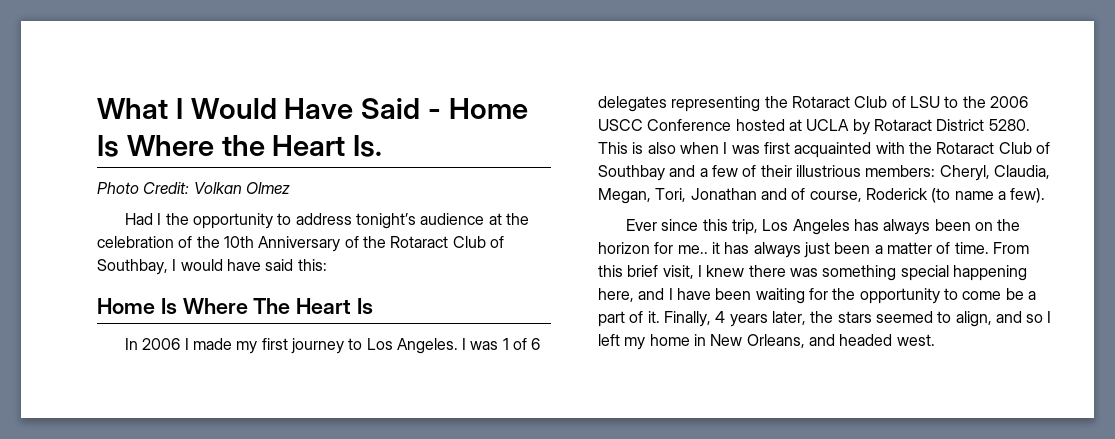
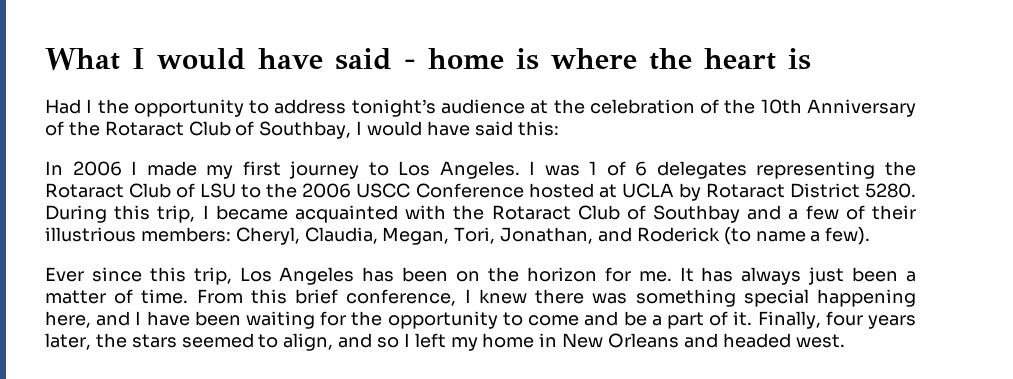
[190,98,528,119] [97,135,383,157] [97,182,290,194] Would Have Said - Home Is Where the Heart Is. // Photo Credit: Volkan Olmez -> [157,48,811,70] would have said - home is where the heart is
[97,298,374,314] // Home Is Where The Heart Is -> (559, 128) none
[598,142,790,154] This is also when I was first -> [45,205,288,223] During this trip, I became
[690,188,862,202] Jonathan and of course, -> [500,227,633,244] Jonathan, and
[883,219,931,235] always -> (395, 274) none
[677,242,720,254] me.. it -> [638,267,694,282] me. It
[662,265,694,279] visit, -> [346,289,457,306] conference,
(1002, 295) none -> [584,311,619,326] and
[715,311,726,323] 4 -> [825,311,863,326] four
[746,334,805,348] Orleans, -> [608,333,680,348] Orleans

